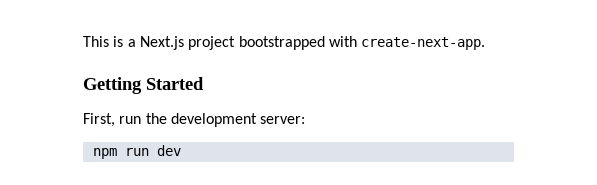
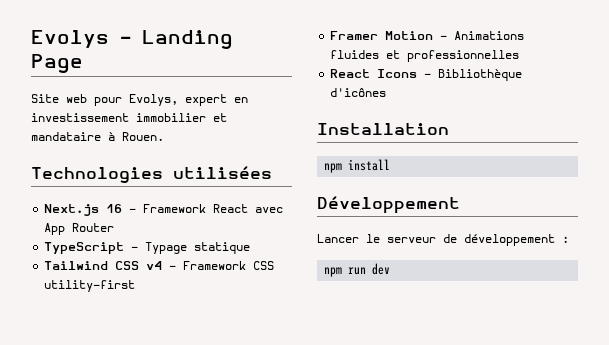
[83,36,486,50] [83,77,204,94] [83,113,306,127] This is a Next.js project bootstrapped with create-next-app. // Getting Started // First, run the development server: -> [31,30,233,49] [31,54,83,73] [31,94,248,106] [31,113,227,122] [31,132,164,141] [31,166,272,183] [44,204,284,216] [44,223,115,235] [44,242,251,254] [44,261,275,270] [44,280,136,292] [330,31,525,40] [330,50,520,62] [330,69,523,81] [330,88,387,97] [317,123,449,135] [324,159,391,173] [317,196,460,214] [317,234,569,246] Evolys - Landing Page // Site web pour Evolys, expert en investissement immobilier et mandataire à Rouen. // Technologies utilisées // Next.js 16 - Framework React avec App Router // TypeScript - Typage statique // Tailwind CSS v4 - Framework CSS utility-first // Framer Motion - Animations fluides et professionnelles // React Icons - Bibliothèque d'icônes // Installation // npm install // Développement // Lancer le serveur de développement :

